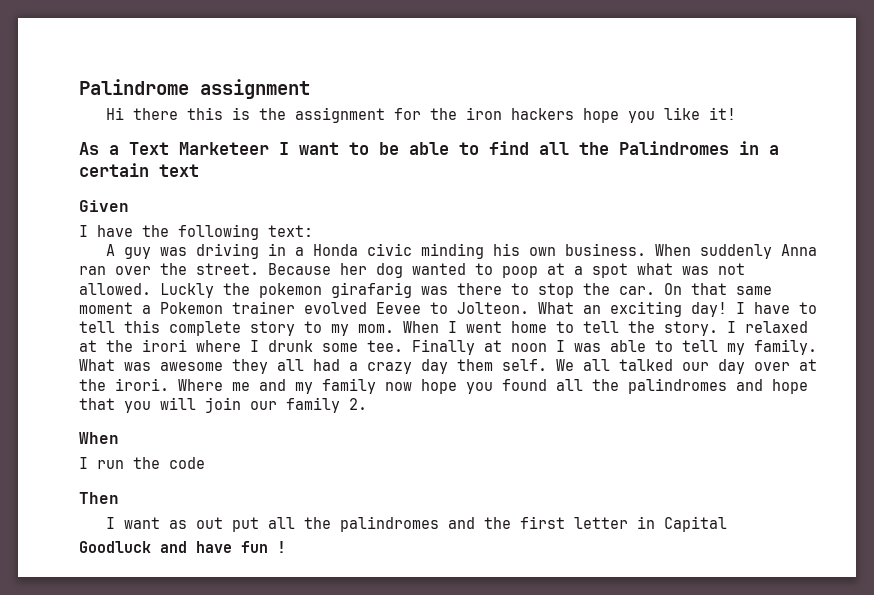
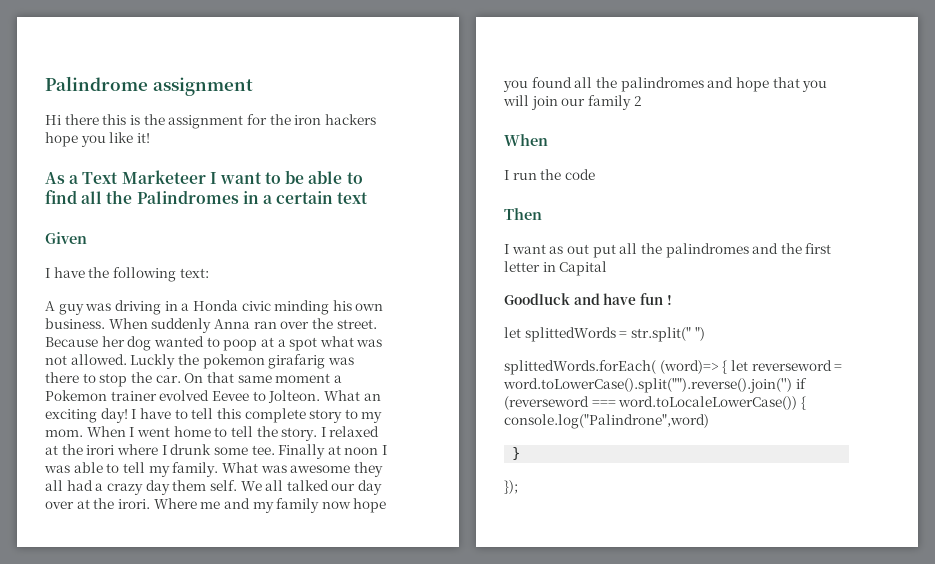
[349,398,367,410] 2. -> [633,96,642,106] 2
(286, 547) none -> [504,327,705,342] [504,360,843,375] [503,378,807,393] [504,396,806,410] [504,414,709,429] [512,447,521,460] [504,480,518,494] // let splittedWords = str.split(" ") // splittedWords.forEach( (word)=> { let reverseword = word.toLowerCase().split("").reverse().join('') if (reverseword === word.toLocaleLowerCase()) { console.log("Palindrone",word) // } // });

